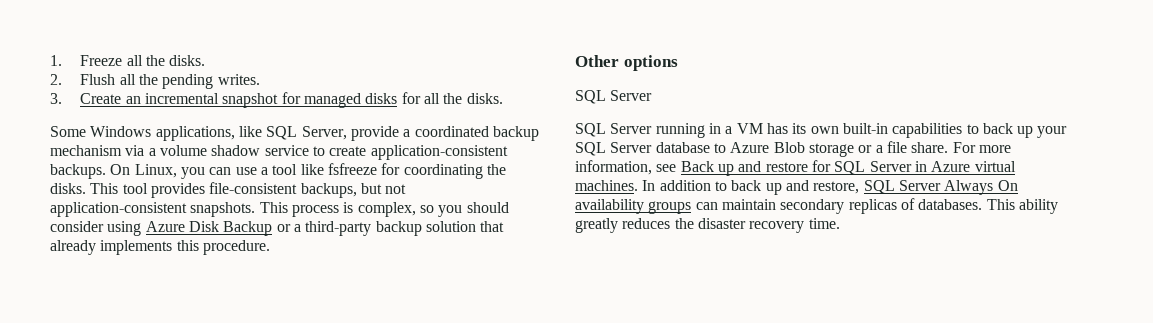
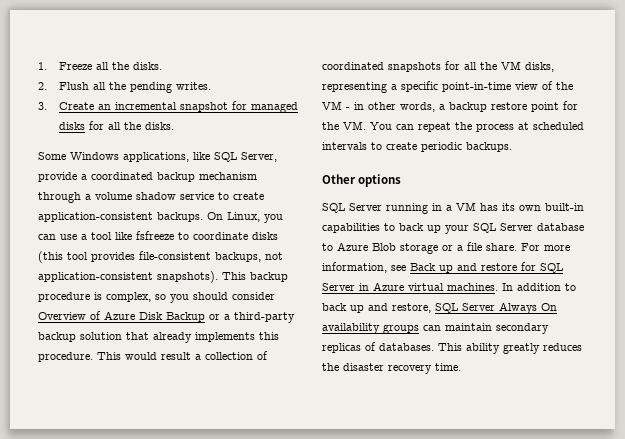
[125,145,145,156] via -> [38,192,81,203] through
[381,163,506,179] [50,183,119,194] for coordinating the disks. This -> [178,232,278,240] [38,251,63,263] to coordinate disks (this
[360,183,382,194] but -> (261, 257) none
[190,202,339,217] snapshots. This process -> [157,271,288,283] [38,292,90,302] snapshots). This backup procedure
[107,221,142,236] using -> [38,311,101,320] Overview of
(270, 247) none -> [97,351,268,360] [322,61,554,72] [322,81,573,93] [322,101,578,112] [322,121,584,132] [322,142,512,152] This would result a collection of coordinated snapshots for all the VM disks, representing a specific point-in-time view of the VM - in other words, a backup restore point for the VM. You can repeat the process at scheduled intervals to create periodic backups.
[575,123,653,137] // SQL Server -> (382, 207) none

